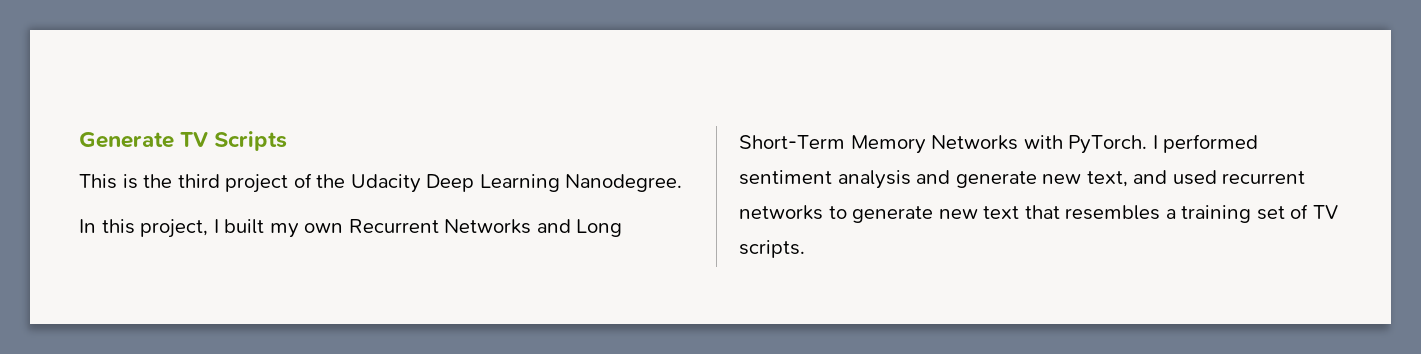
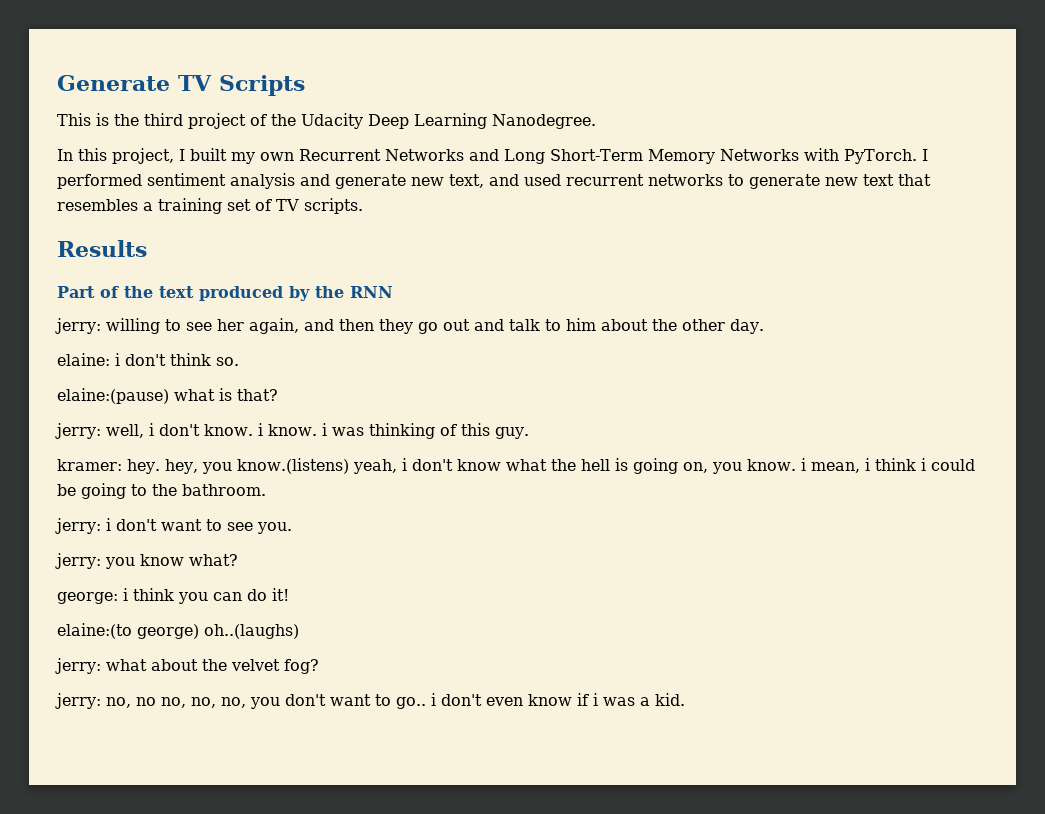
(805, 249) none -> [57,240,147,257] [57,286,393,301] [55,318,764,334] [57,353,239,366] [57,388,278,404] [55,423,529,439] [57,458,975,474] [57,483,266,499] [55,518,292,534] [55,553,238,569] [57,588,289,604] [57,623,299,639] [55,658,319,674] [55,693,685,709] // Results // Part of the text produced by the RNN // jerry: willing to see her again, and then they go out and talk to him about the other day. // elaine: i don't think so. // elaine:(pause) what is that? // jerry: well, i don't know. i know. i was thinking of this guy. // kramer: hey. hey, you know.(listens) yeah, i don't know what the hell is going on, you know. i mean, i think i could be going to the bathroom. // jerry: i don't want to see you. // jerry: you know what? // george: i think you can do it! // elaine:(to george) oh..(laughs) // jerry: what about the velvet fog? // jerry: no, no no, no, no, you don't want to go.. i don't even know if i was a kid.

